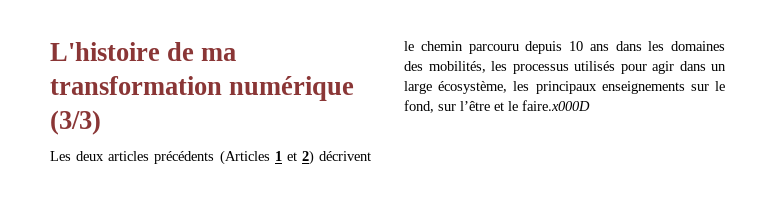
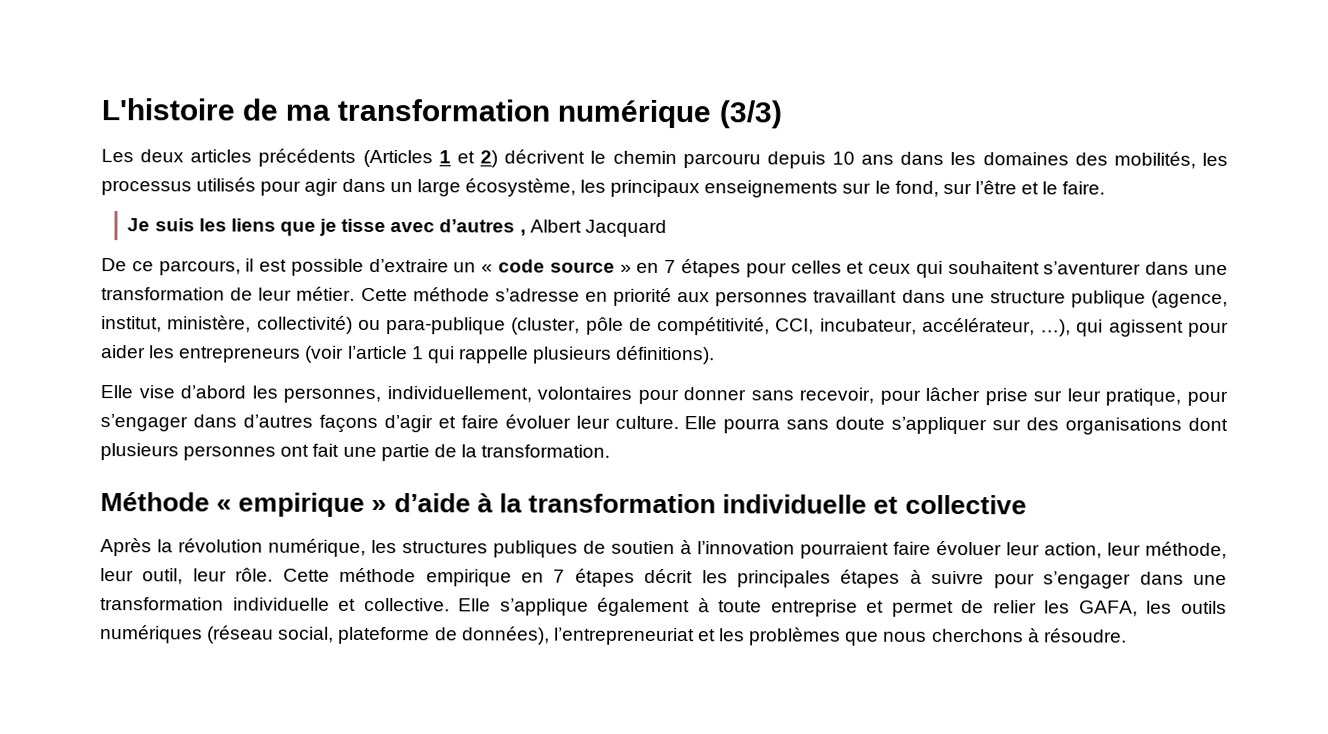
[522,100,590,111] faire.x000D -> [1062,181,1106,195] [127,218,667,238] [101,258,1228,278] [101,286,1228,308] [101,315,1229,337] [101,345,716,365] [100,385,1228,406] [100,414,1228,435] [100,443,611,462] [100,492,1027,517] [100,538,1227,559] [100,567,1228,589] [100,597,1227,618] [100,625,1127,646] faire. // Je suis les liens que je tisse avec d’autres , Albert Jacquard // De ce parcours, il est possible d’extraire un « code source » en 7 étapes pour celles et ceux qui souhaitent s’aventurer dans une transformation de leur métier. Cette méthode s’adresse en priorité aux personnes travaillant dans une structure publique (agence, institut, ministère, collectivité) ou para-publique (cluster, pôle de compétitivité, CCI, incubateur, accélérateur, …), qui agissent pour aider les entrepreneurs (voir l’article 1 qui rappelle plusieurs définitions). // Elle vise d’abord les personnes, individuellement, volontaires pour donner sans recevoir, pour lâcher prise sur leur pratique, pour s’engager dans d’autres façons d’agir et faire évoluer leur culture. Elle pourra sans doute s’appliquer sur des organisations dont plusieurs personnes ont fait une partie de la transformation. // Méthode « empirique » d’aide à la transformation individuelle et collective // Après la révolution numérique, les structures publiques de soutien à l’innovation pourraient faire évoluer leur action, leur méthode, leur outil, leur rôle. Cette méthode empirique en 7 étapes décrit les principales étapes à suivre pour s’engager dans une transformation individuelle et collective. Elle s’applique également à toute entreprise et permet de relier les GAFA, les outils numériques (réseau social, plateforme de données), l’entrepreneuriat et les problèmes que nous cherchons à résoudre.

